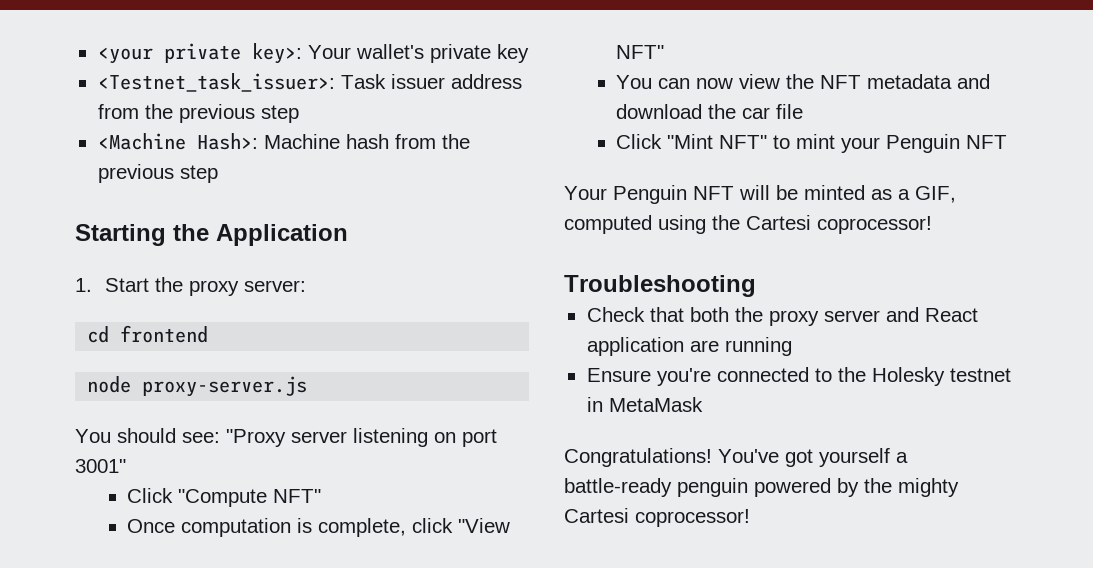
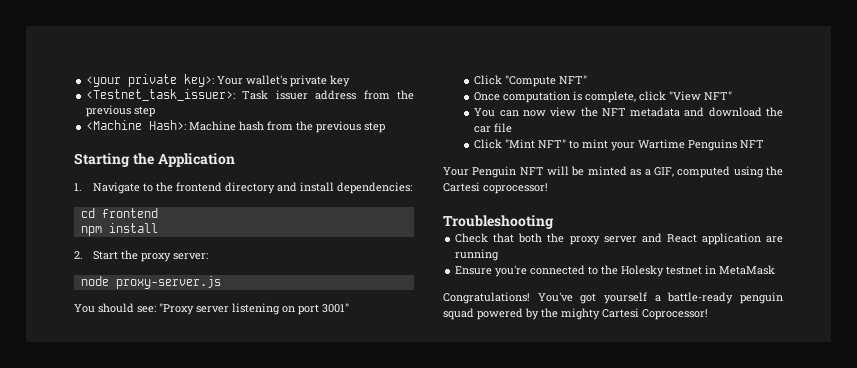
(92, 285) none -> [93,182,413,194] [80,208,158,218] [80,223,158,236] [74,251,83,259] Navigate to the frontend directory and install dependencies: // cd frontend // npm install // 2.
[87,325,209,343] // cd frontend -> (209, 256) none
[886,134,961,153] Penguin -> [638,139,738,151] Wartime Penguins
(748, 487) none -> [443,308,474,320] squad
[635,509,750,527] coprocessor! -> [642,309,708,320] Coprocessor!

